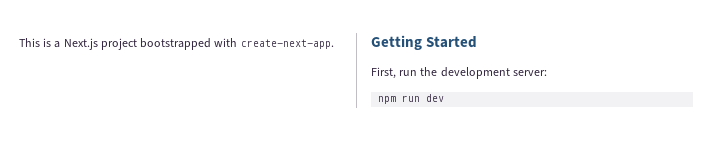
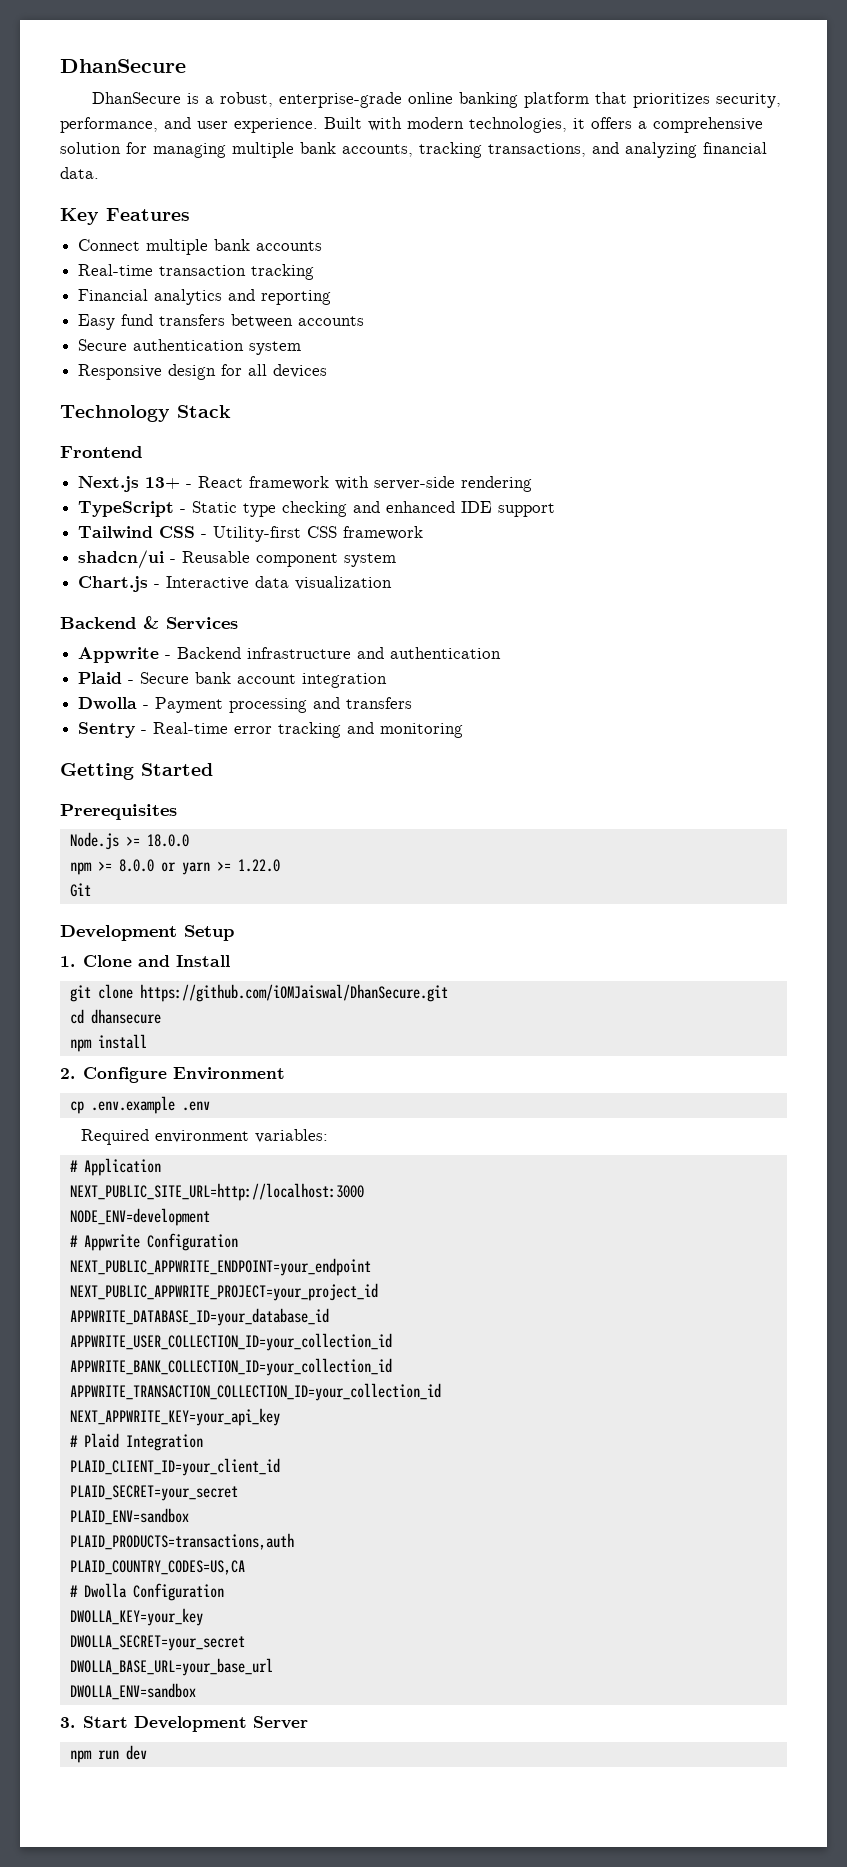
[19,38,334,50] [371,35,478,50] [371,67,547,79] This is a Next.js project bootstrapped with create-next-app. // Getting Started // First, run the development server: -> [60,59,186,73] [91,92,781,108] [60,117,763,133] [60,142,767,158] [60,167,99,179] [60,208,190,225] [78,239,323,255] [78,264,315,280] [78,289,332,305] [78,314,365,330] [78,339,302,355] [78,364,328,380] [60,405,231,422] [60,446,142,458] [78,476,533,492] [78,501,556,517] [78,526,424,542] [78,550,397,569] [78,576,393,592] [60,616,238,630] [78,647,502,663] [78,672,388,688] [78,697,413,713] [78,722,464,738] [60,763,213,780] [60,804,177,820] [69,832,189,850] [69,859,280,875] [69,883,91,897] [60,925,234,941] [60,955,231,967] [69,984,448,1002] [69,1009,161,1024] [69,1034,147,1052] [60,1067,286,1083] [69,1096,210,1114] [81,1129,329,1145] [69,1158,161,1176] [69,1183,364,1201] [69,1208,210,1226] [69,1233,238,1251] [69,1258,371,1276] [69,1283,378,1301] [69,1308,329,1326] [69,1333,392,1351] [69,1358,392,1376] [69,1383,441,1401] [69,1408,280,1426] [69,1433,203,1451] [69,1458,280,1476] [69,1485,238,1501] [69,1508,189,1525] [69,1533,294,1550] [69,1560,245,1575] [69,1583,224,1601] [69,1608,203,1626] [69,1635,245,1651] [69,1658,273,1676] [69,1683,196,1700] [60,1716,309,1732] DhanSecure // DhanSecure is a robust, enterprise-grade online banking platform that prioritizes security, performance, and user experience. Built with modern technologies, it offers a comprehensive solution for managing multiple bank accounts, tracking transactions, and analyzing financial data. // Key Features // Connect multiple bank accounts // Real-time transaction tracking // Financial analytics and reporting // Easy fund transfers between accounts // Secure authentication system // Responsive design for all devices // Technology Stack // Frontend // Next.js 13+ - React framework with server-side rendering // TypeScript - Static type checking and enhanced IDE support // Tailwind CSS - Utility-first CSS framework // shadcn/ui - Reusable component system // Chart.js - Interactive data visualization // Backend & Services // Appwrite - Backend infrastructure and authentication // Plaid - Secure bank account integration // Dwolla - Payment processing and transfers // Sentry - Real-time error tracking and monitoring // Getting Started // Prerequisites // Node.js >= 18.0.0 // npm >= 8.0.0 or yarn >= 1.22.0 // Git // Development Setup // 1. Clone and Install // git clone https://github.com/iOMJaiswal/DhanSecure.git // cd dhansecure // npm install // 2. Configure Environment // cp .env.example .env // Required environment variables: // # Application // NEXT_PUBLIC_SITE_URL=http://localhost:3000 // NODE_ENV=development // # Appwrite Configuration // NEXT_PUBLIC_APPWRITE_ENDPOINT=your_endpoint // NEXT_PUBLIC_APPWRITE_PROJECT=your_project_id // APPWRITE_DATABASE_ID=your_database_id // APPWRITE_USER_COLLECTION_ID=your_collection_id // APPWRITE_BANK_COLLECTION_ID=your_collection_id // APPWRITE_TRANSACTION_COLLECTION_ID=your_collection_id // NEXT_APPWRITE_KEY=your_api_key // # Plaid Integration // PLAID_CLIENT_ID=your_client_id // PLAID_SECRET=your_secret // PLAID_ENV=sandbox // PLAID_PRODUCTS=transactions,auth // PLAID_COUNTRY_CODES=US,CA // # Dwolla Configuration // DWOLLA_KEY=your_key // DWOLLA_SECRET=your_secret // DWOLLA_BASE_URL=your_base_url // DWOLLA_ENV=sandbox // 3. Start Development Server

